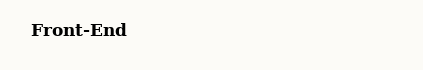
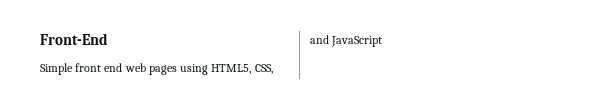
(127, 29) none -> [40,63,273,75] [310,35,383,47] // Simple front end web pages using HTML5, CSS, and JavaScript

